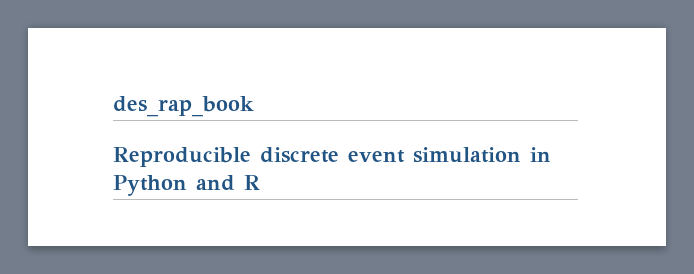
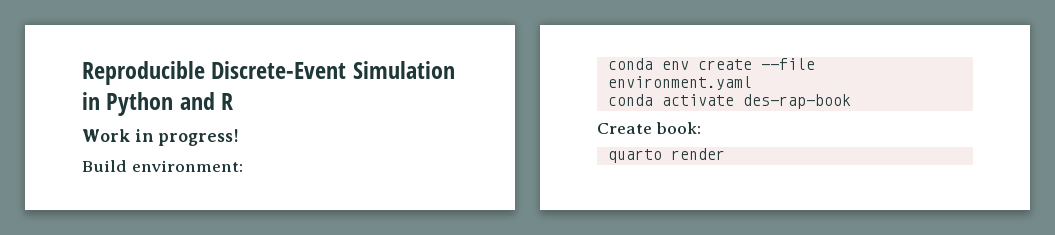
[113,96,254,117] [113,147,521,167] des_rap_book // Reproducible discrete event simulation -> [82,61,455,85] Reproducible Discrete-Event Simulation
(260, 182) none -> [82,129,240,146] [82,160,243,172] [607,58,815,70] [607,76,752,90] [607,94,851,109] [597,122,701,134] [607,148,725,163] // Work in progress! // Build environment: // conda env create --file environment.yaml // conda activate des-rap-book // Create book: // quarto render

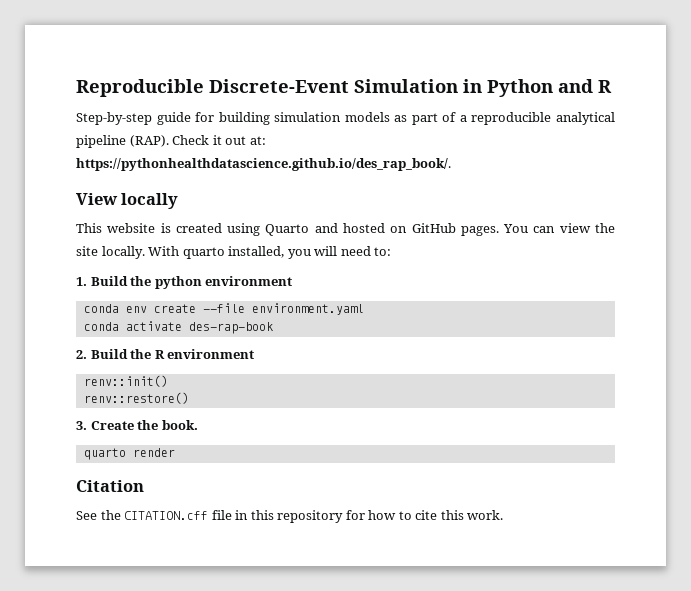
[82,129,240,146] [82,160,243,172] Work in progress! // Build environment: -> [76,112,615,125] [76,135,266,148] [76,158,451,171] [76,193,179,209] [76,223,615,236] [76,246,392,259] [76,276,293,289] Step-by-step guide for building simulation models as part of a reproducible analytical pipeline (RAP). Check it out at: https://pythonhealthdatascience.github.io/des_rap_book/. // View locally // This website is created using Quarto and hosted on GitHub pages. You can view the site locally. With quarto installed, you will need to: // 1. Build the python environment
[597,122,701,134] [607,148,725,163] Create book: // quarto render -> [76,349,255,359] [83,375,168,387] [83,392,189,404] [76,420,198,430] [83,448,175,460] [76,480,144,492] [76,510,504,523] 2. Build the R environment // renv::init() // renv::restore() // 3. Create the book. // quarto render // Citation // See the CITATION.cff file in this repository for how to cite this work.

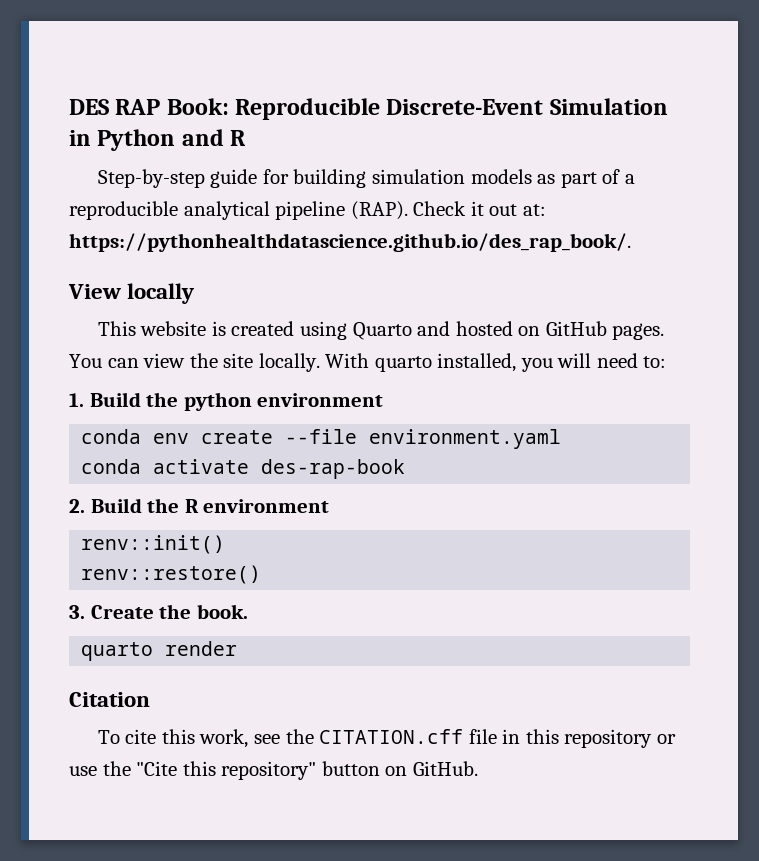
(76, 88) none -> [69,98,229,115] DES RAP Book:
[76,511,97,520] See -> [97,729,280,748] To cite this work, see
[345,510,504,520] for how to cite this work. -> [656,734,676,744] [69,761,478,780] or use the "Cite this repository" button on GitHub.

